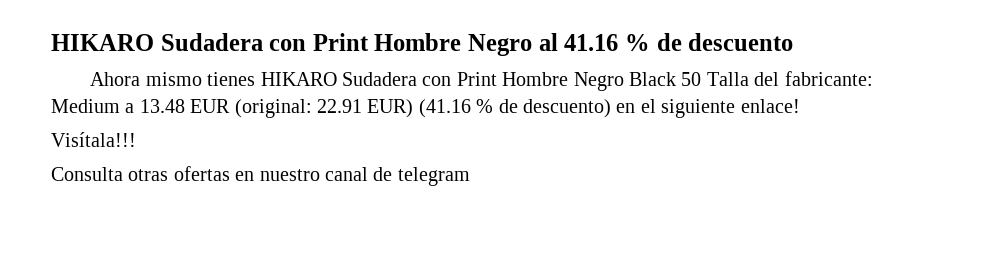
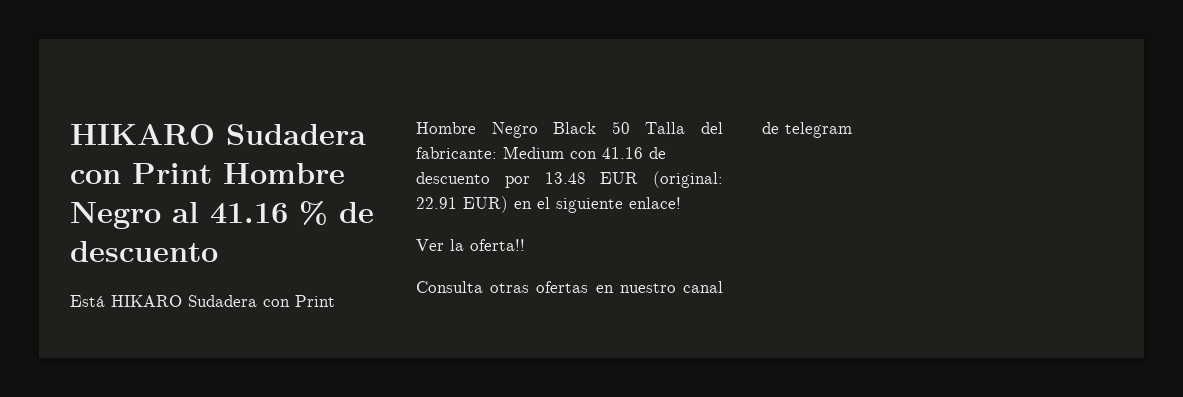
[90,72,256,86] Ahora mismo tienes -> [70,295,105,307] Está
[125,103,135,113] a -> [570,147,666,159] [416,172,530,188] con 41.16 de descuento por
[418,99,611,118] (41.16 % de descuento) -> (508, 204) none
[51,132,136,147] Visítala!!! -> [416,239,525,251] Ver la oferta!!

